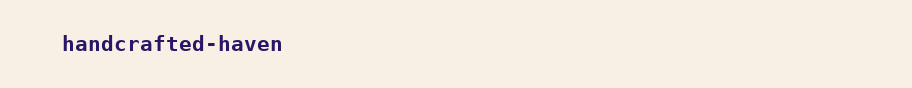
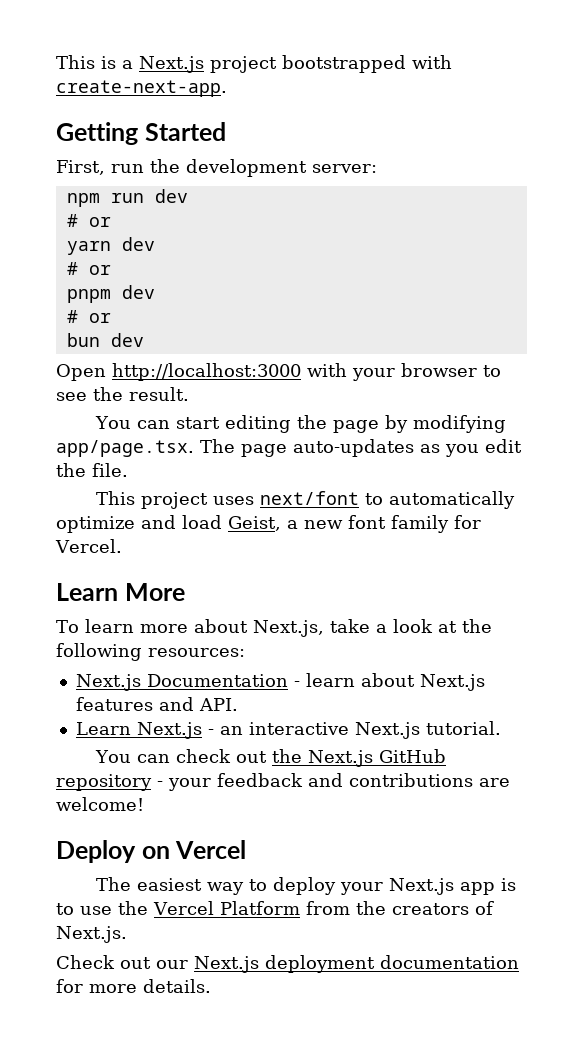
[62,35,283,51] handcrafted-haven -> [56,55,452,73] [56,80,227,97] [56,122,226,145] [56,159,377,177] [66,189,188,207] [66,214,111,227] [66,237,155,255] [66,262,111,275] [66,285,155,303] [66,310,111,323] [66,333,144,347] [56,363,501,381] [56,387,189,401] [95,415,507,433] [56,439,522,457] [56,463,128,477] [96,491,516,509] [56,515,481,533] [55,539,122,553] [56,583,185,601] [56,619,492,637] [56,643,245,661] [75,673,485,691] [75,697,238,711] [75,721,501,739] [95,749,447,767] [56,773,510,791] [56,797,144,811] [56,840,247,863] [96,877,517,895] [56,901,494,915] [56,926,127,943] [56,955,519,973] [56,979,211,993] This is a Next.js project bootstrapped with create-next-app. // Getting Started // First, run the development server: // npm run dev // # or // yarn dev // # or // pnpm dev // # or // bun dev // Open http://localhost:3000 with your browser to see the result. // You can start editing the page by modifying app/page.tsx. The page auto-updates as you edit the file. // This project uses next/font to automatically optimize and load Geist, a new font family for Vercel. // Learn More // To learn more about Next.js, take a look at the following resources: // Next.js Documentation - learn about Next.js features and API. // Learn Next.js - an interactive Next.js tutorial. // You can check out the Next.js GitHub repository - your feedback and contributions are welcome! // Deploy on Vercel // The easiest way to deploy your Next.js app is to use the Vercel Platform from the creators of Next.js. // Check out our Next.js deployment documentation for more details.

